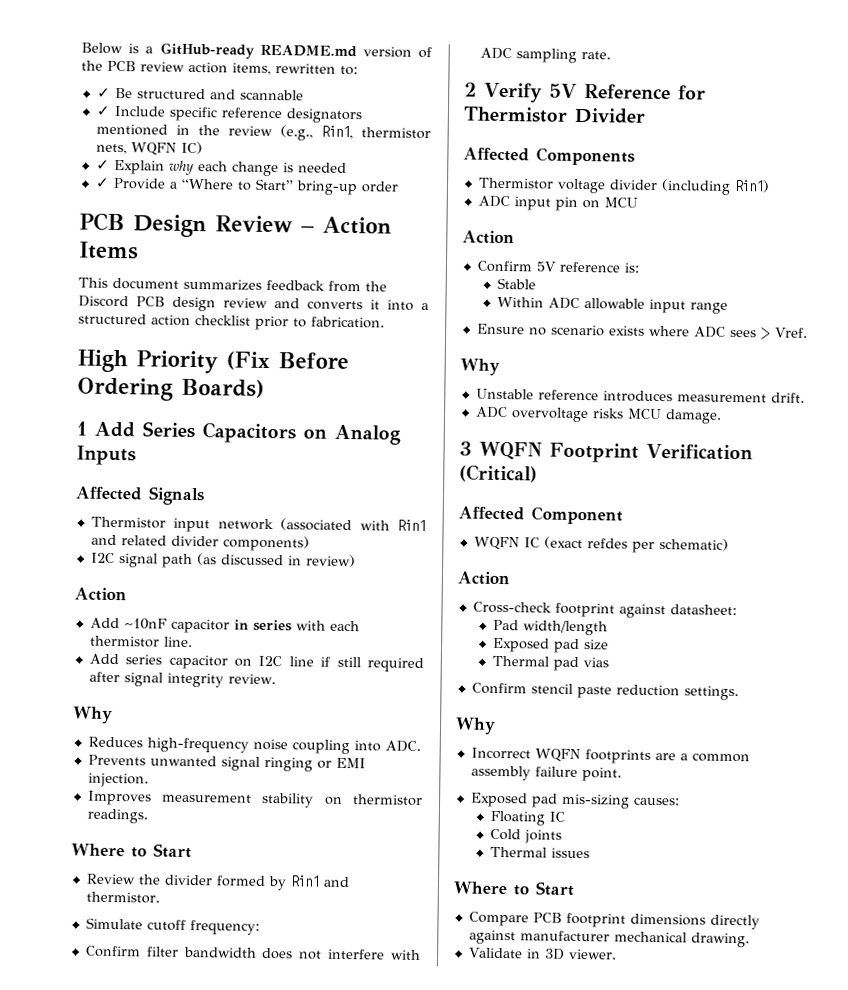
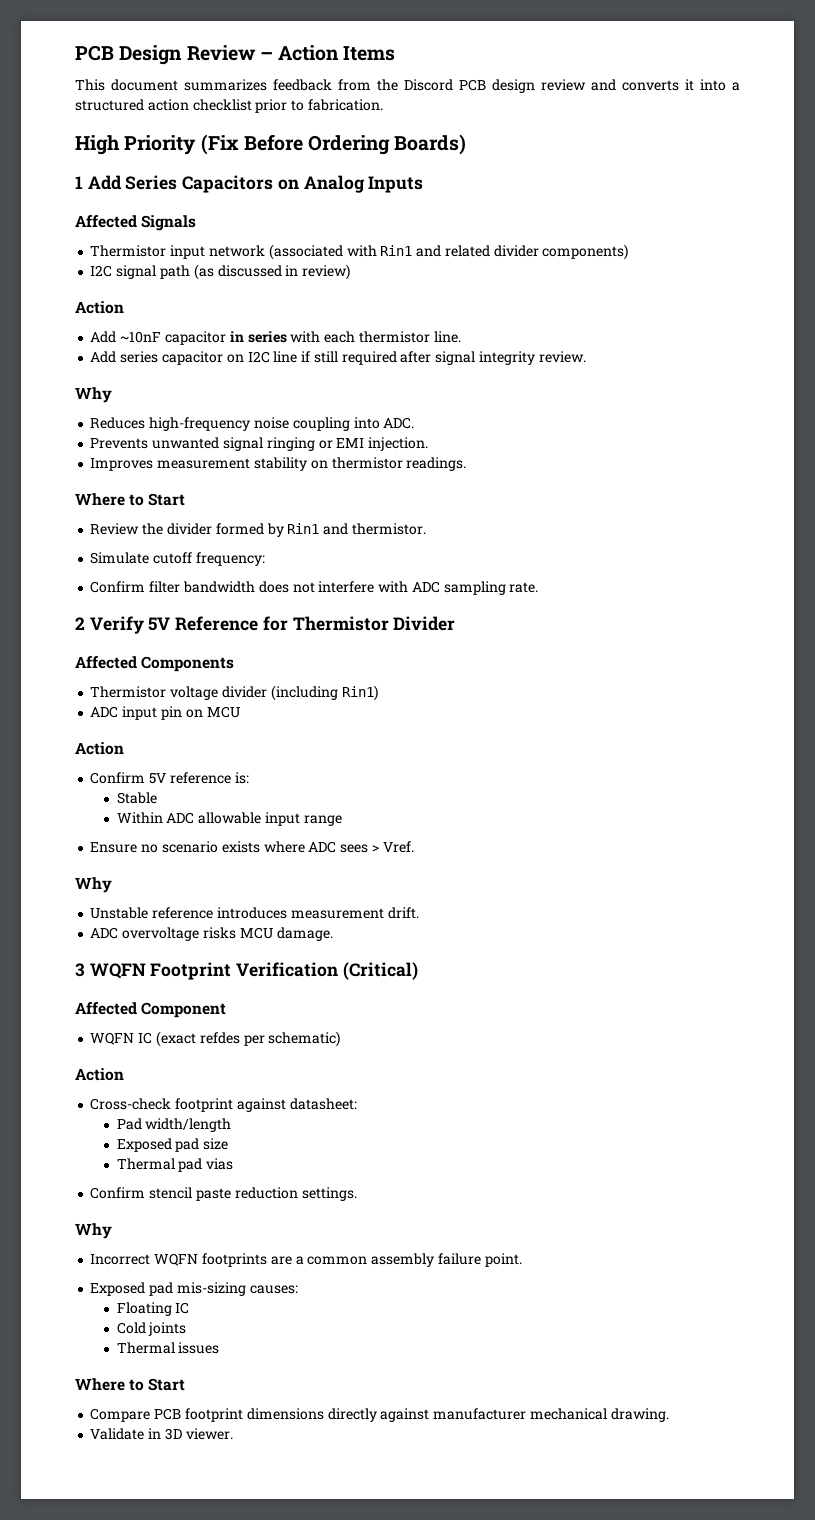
[81,42,432,59] [81,60,358,76] [96,87,304,101] [95,105,362,124] [95,123,431,141] [95,141,203,156] [95,159,347,177] [94,177,399,196] Below is a GitHub-ready README.md version of the PCB review action items, rewritten to: // ✓ Be structured and scannable // ✓ Include specific reference designators mentioned in the review (e.g., Rin1, thermistor nets, WQFN IC) // ✓ Explain why each change is needed // ✓ Provide a “Where to Start” bring-up order // -> (75, 53) none

